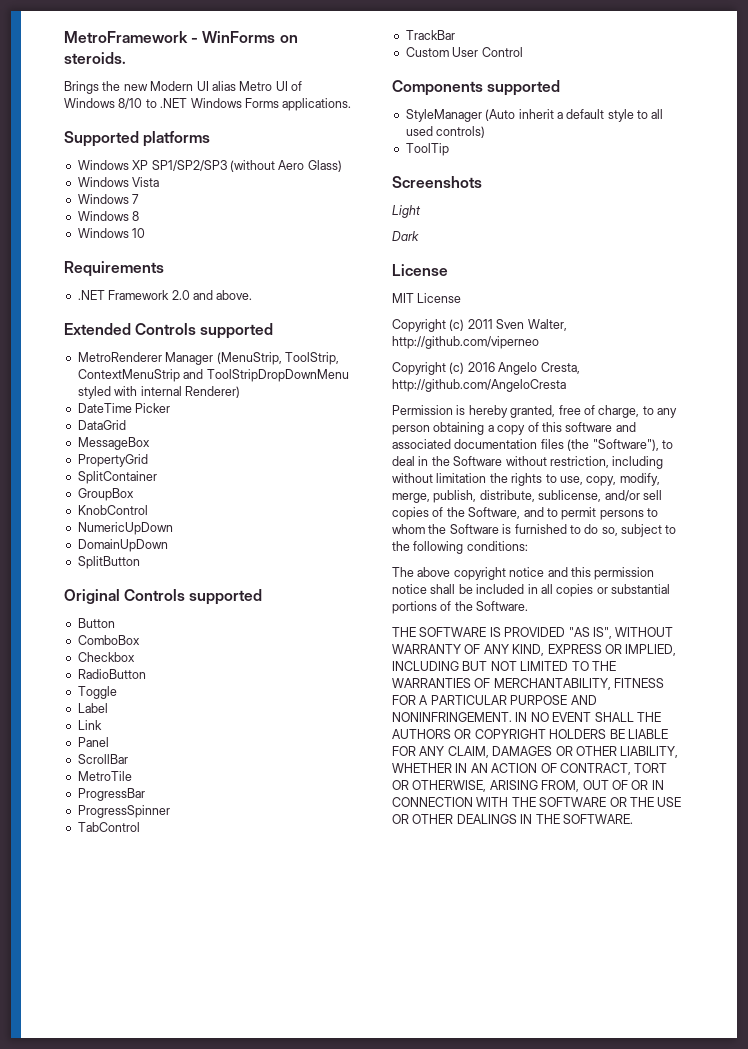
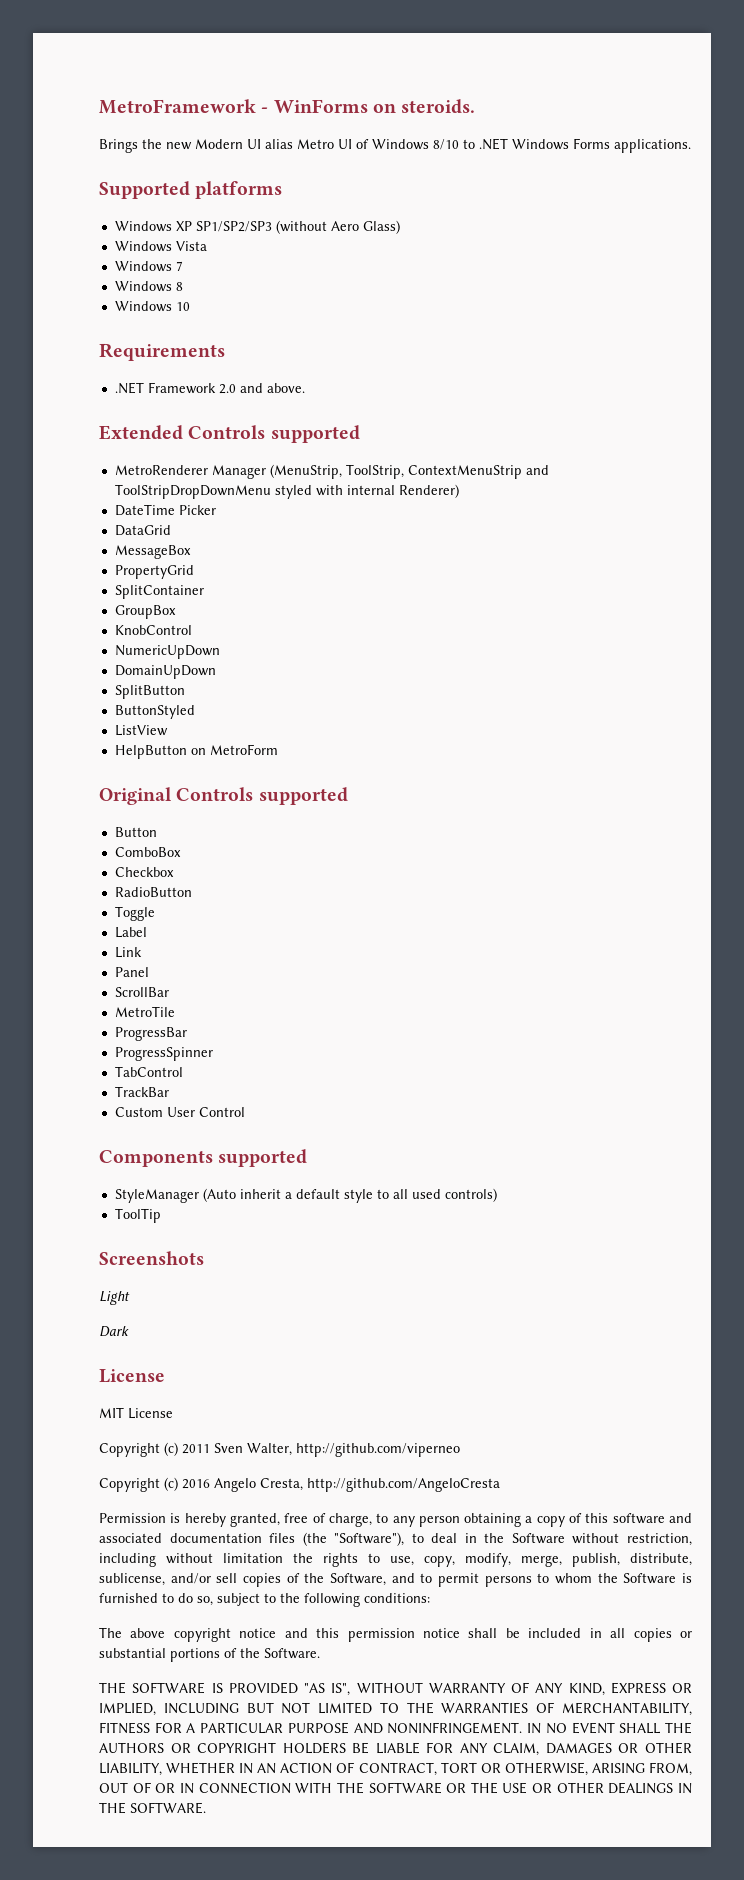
(140, 562) none -> [114,705,195,719] [114,725,168,736] [114,744,278,759] // ButtonStyled // ListView // HelpButton on MetroForm

